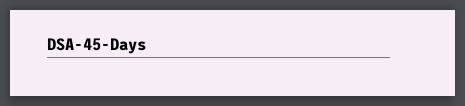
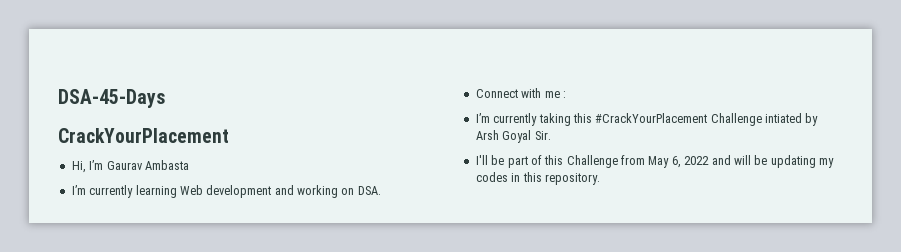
(146, 46) none -> [58,128,229,143] [71,160,189,173] [71,185,381,198] [475,88,566,98] [475,113,819,126] [475,130,551,143] [475,155,834,168] [475,172,600,185] // CrackYourPlacement // Hi, I’m Gaurav Ambasta // I’m currently learning Web development and working on DSA. // Connect with me : // I’m currently taking this #CrackYourPlacement Challenge intiated by Arsh Goyal Sir. // I'll be part of this Challenge from May 6, 2022 and will be updating my codes in this repository.

